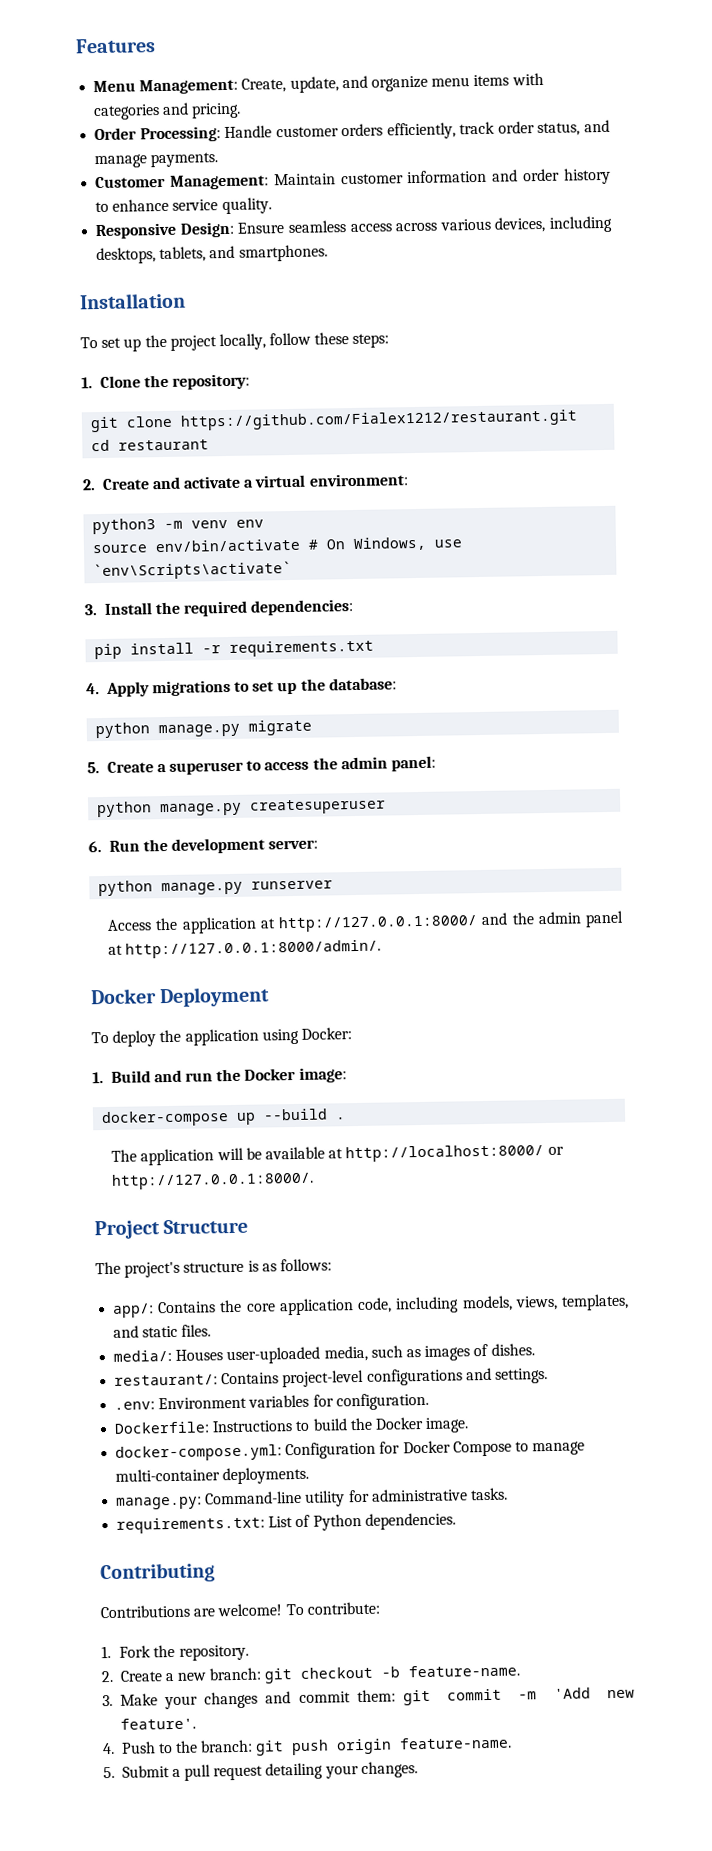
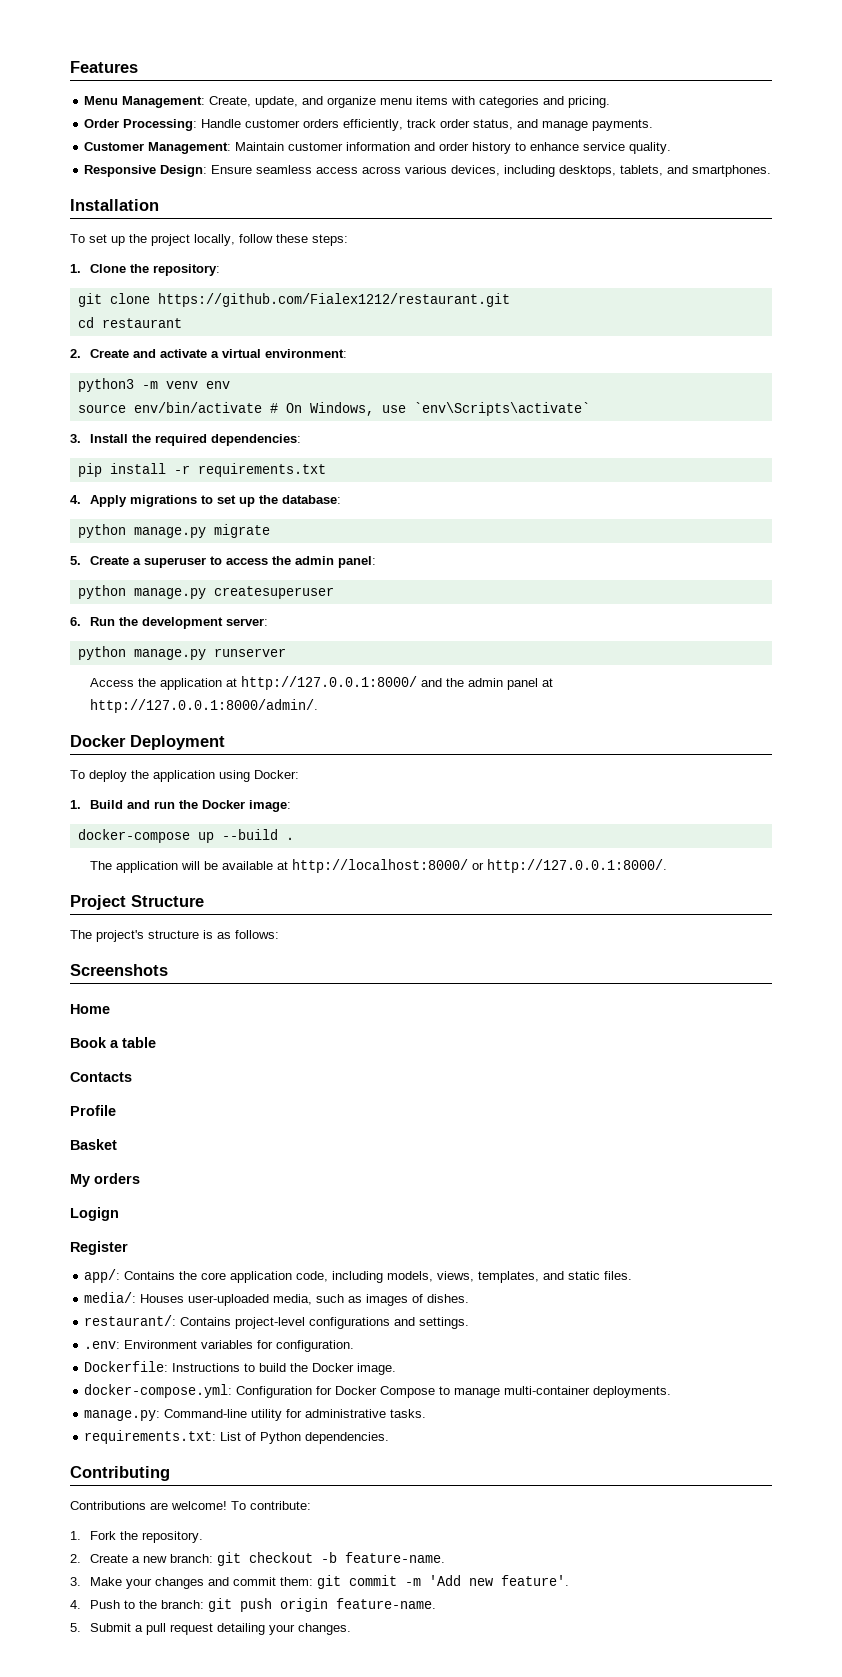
(332, 1265) none -> [70,964,168,976] [70,1004,110,1014] [70,1037,156,1048] [70,1072,132,1082] [70,1105,116,1116] [70,1139,117,1150] [70,1173,140,1187] [70,1207,119,1221] [70,1241,128,1255] // Screenshots // Home // Book a table // Contacts // Profile // Basket // My orders // Logign // Register

